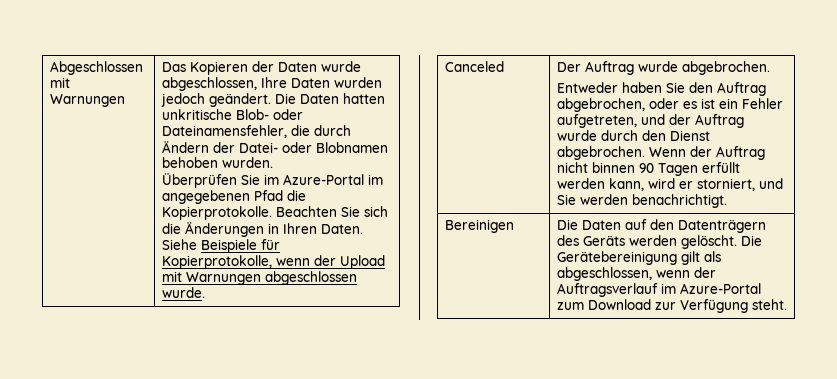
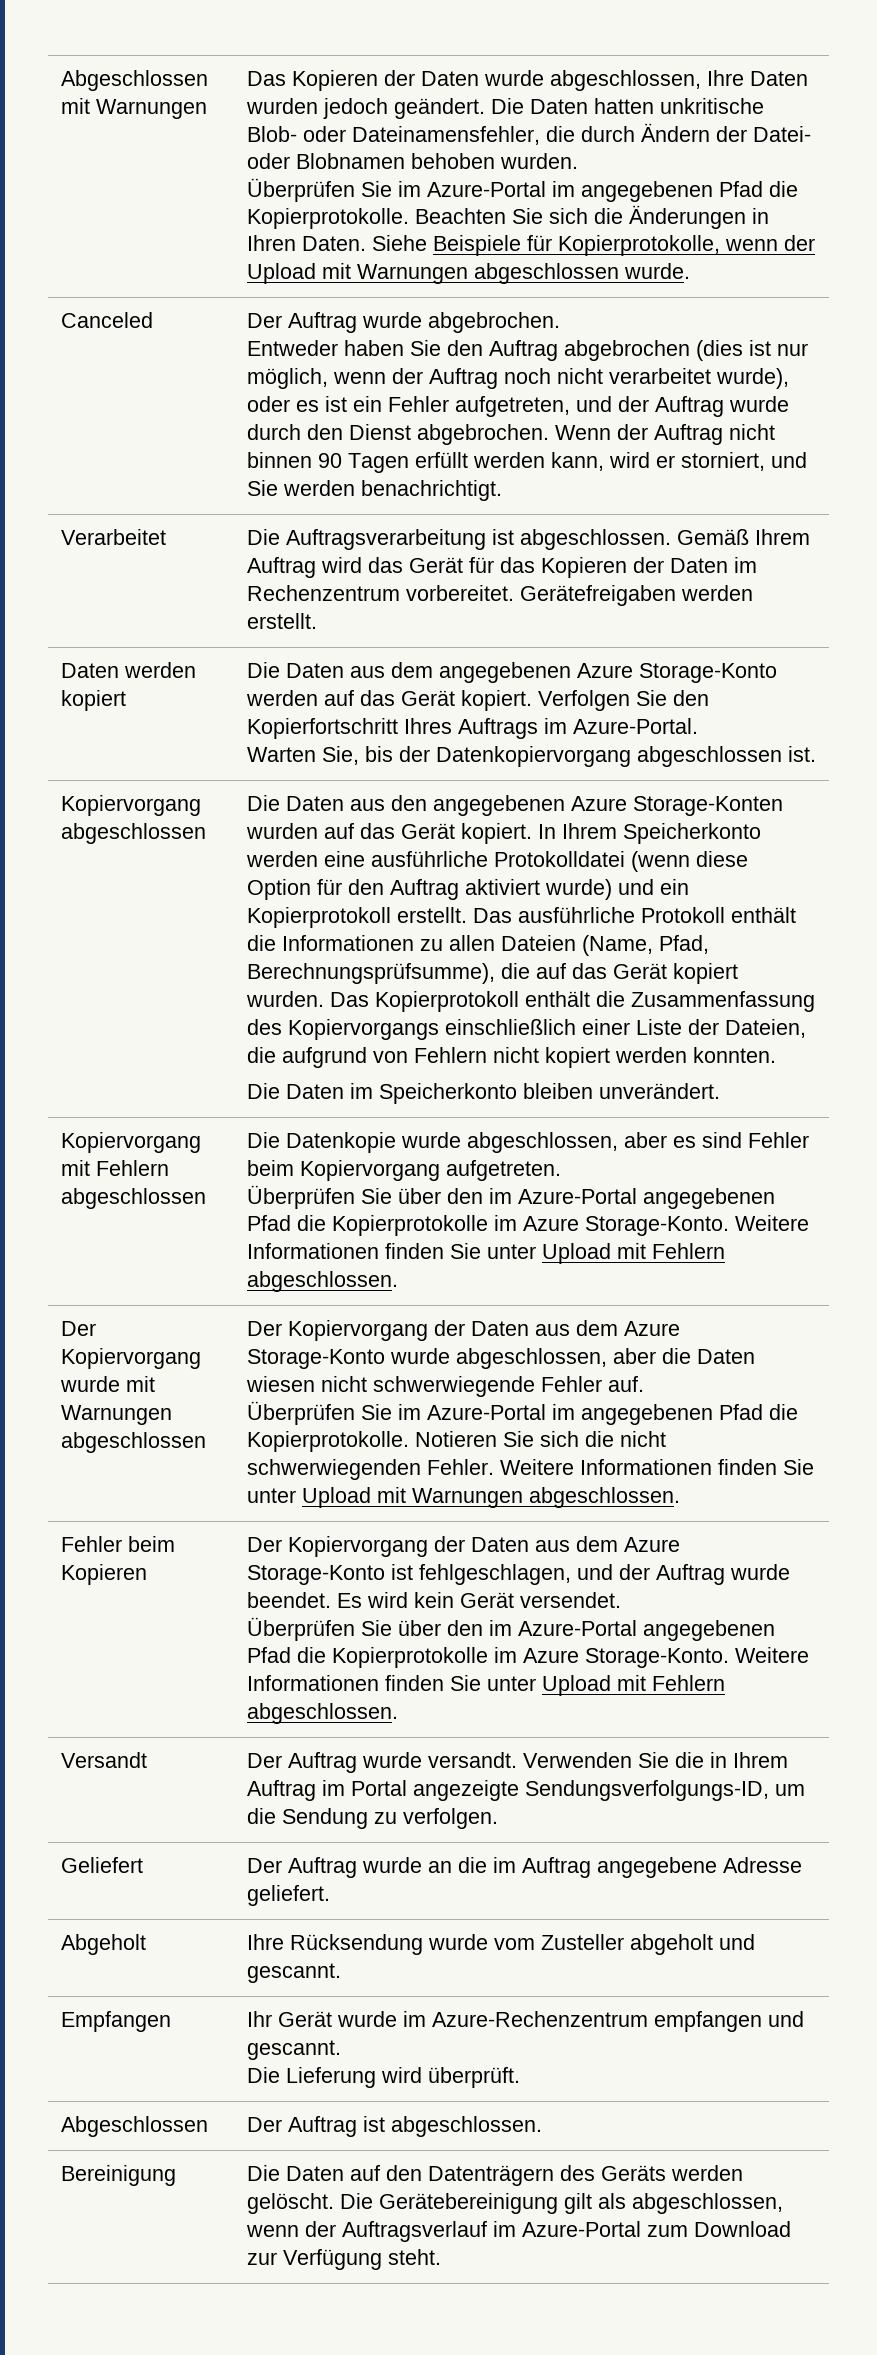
[556,98,645,112] abgebrochen, -> [563,340,808,361] [246,368,789,389] abgebrochen (dies ist nur möglich, wenn der Auftrag noch nicht verarbeitet wurde),
[444,219,514,233] Bereinigen -> [60,529,166,545] [246,529,810,550] [246,557,757,578] [246,585,753,606] [246,613,317,629] [60,662,196,678] [60,690,126,711] [246,662,777,683] [245,690,709,711] [246,718,698,739] [246,746,816,767] [60,795,201,816] [60,823,206,844] [246,795,783,816] [245,823,761,844] [245,851,748,872] [246,879,689,900] [246,907,796,928] [246,935,709,956] [246,963,738,984] [245,991,815,1012] [246,1019,806,1040] [246,1047,776,1068] [246,1083,720,1104] [60,1132,201,1153] [60,1160,169,1176] [60,1188,206,1209] [246,1132,809,1153] [246,1160,561,1181] [246,1185,775,1209] [246,1215,809,1236] [246,1243,725,1264] [246,1271,398,1292] [60,1321,96,1336] [60,1348,201,1369] [59,1376,155,1392] [60,1405,172,1425] [60,1432,206,1453] [246,1320,680,1341] [246,1348,755,1369] [245,1376,644,1397] [246,1401,798,1425] [246,1431,666,1452] [246,1459,814,1480] [246,1487,680,1508] [60,1536,175,1552] [60,1564,147,1585] [246,1536,680,1557] [246,1564,790,1585] [246,1592,621,1608] [246,1617,775,1641] [246,1647,809,1668] [246,1675,725,1696] [246,1703,398,1724] [60,1752,147,1768] [246,1752,788,1773] [246,1780,805,1801] [246,1808,498,1829] [60,1857,143,1873] [246,1857,802,1878] [246,1885,330,1906] [60,1934,146,1955] [246,1934,755,1955] [246,1963,341,1983] [60,2011,171,2032] [246,2011,804,2032] [246,2040,341,2060] [246,2067,520,2088] [60,2116,208,2137] [246,2116,542,2137] [60,2165,176,2186] Verarbeitet | Die Auftragsverarbeitung ist abgeschlossen. Gemäß Ihrem Auftrag wird das Gerät für das Kopieren der Daten im Rechenzentrum vorbereitet. Gerätefreigaben werden erstellt. // Daten werden kopiert | Die Daten aus dem angegebenen Azure Storage-Konto werden auf das Gerät kopiert. Verfolgen Sie den Kopierfortschritt Ihres Auftrags im Azure-Portal. // Warten Sie, bis der Datenkopiervorgang abgeschlossen ist. // Kopiervorgang abgeschlossen | Die Daten aus den angegebenen Azure Storage-Konten wurden auf das Gerät kopiert. In Ihrem Speicherkonto werden eine ausführliche Protokolldatei (wenn diese Option für den Auftrag aktiviert wurde) und ein Kopierprotokoll erstellt. Das ausführliche Protokoll enthält die Informationen zu allen Dateien (Name, Pfad, Berechnungsprüfsumme), die auf das Gerät kopiert wurden. Das Kopierprotokoll enthält die Zusammenfassung des Kopiervorgangs einschließlich einer Liste der Dateien, die aufgrund von Fehlern nicht kopiert werden konnten. // Die Daten im Speicherkonto bleiben unverändert. // Kopiervorgang mit Fehlern abgeschlossen | Die Datenkopie wurde abgeschlossen, aber es sind Fehler beim Kopiervorgang aufgetreten. // Überprüfen Sie über den im Azure-Portal angegebenen Pfad die Kopierprotokolle im Azure Storage-Konto. Weitere Informationen finden Sie unter Upload mit Fehlern abgeschlossen. // Der Kopiervorgang wurde mit Warnungen abgeschlossen | Der Kopiervorgang der Daten aus dem Azure Storage-Konto wurde abgeschlossen, aber die Daten wiesen nicht schwerwiegende Fehler auf. // Überprüfen Sie im Azure-Portal im angegebenen Pfad die Kopierprotokolle. Notieren Sie sich die nicht schwerwiegenden Fehler. Weitere Informationen finden Sie unter Upload mit Warnungen abgeschlossen. // Fehler beim Kopieren | Der Kopiervorgang der Daten aus dem Azure Storage-Konto ist fehlgeschlagen, und der Auftrag wurde beendet. Es wird kein Gerät versendet. // Überprüfen Sie über den im Azure-Portal angegebenen Pfad die Kopierprotokolle im Azure Storage-Konto. Weitere Informationen finden Sie unter Upload mit Fehlern abgeschlossen. // Versandt | Der Auftrag wurde versandt. Verwenden Sie die in Ihrem Auftrag im Portal angezeigte Sendungsverfolgungs-ID, um die Sendung zu verfolgen. // Geliefert | Der Auftrag wurde an die im Auftrag angegebene Adresse geliefert. // Abgeholt | Ihre Rücksendung wurde vom Zusteller abgeholt und gescannt. // Empfangen | Ihr Gerät wurde im Azure-Rechenzentrum empfangen und gescannt. // Die Lieferung wird überprüft. // Abgeschlossen | Der Auftrag ist abgeschlossen. // Bereinigung

